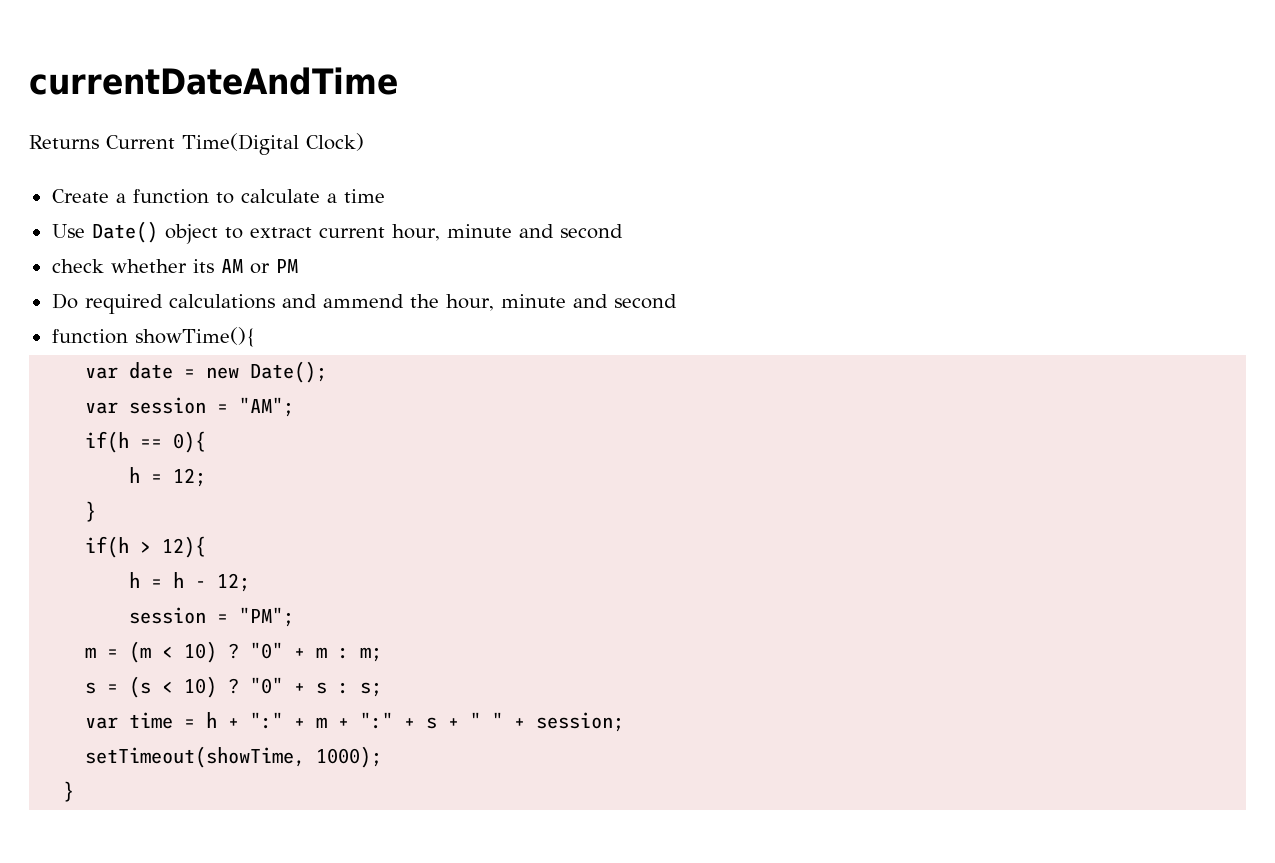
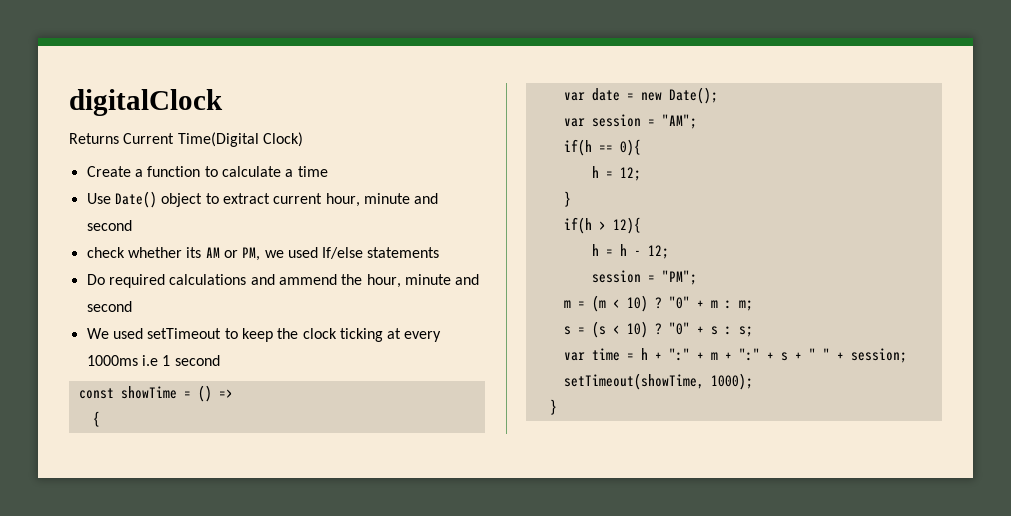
[29,67,398,95] currentDateAndTime -> [69,89,223,116] digitalClock
[275,259,298,273] PM -> [242,247,440,261] PM, we used If/else statements
[51,327,256,347] function showTime(){ -> [86,328,442,342] [86,355,220,366] [78,385,233,402] [92,411,100,427] We used setTimeout to keep the clock ticking at every 1000ms i.e 1 second // const showTime = () => // {

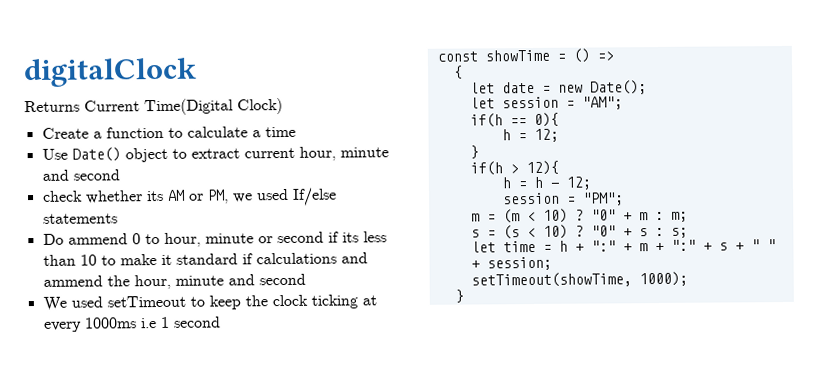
[108,274,165,288] required -> [67,231,387,247] [42,253,253,266] ammend 0 to hour, minute or second if its less than 10 to make it standard if
[563,92,585,101] var -> [469,82,495,94] let
[563,118,585,127] var -> [469,97,495,109] let
[563,352,585,361] var -> [470,241,496,253] let

